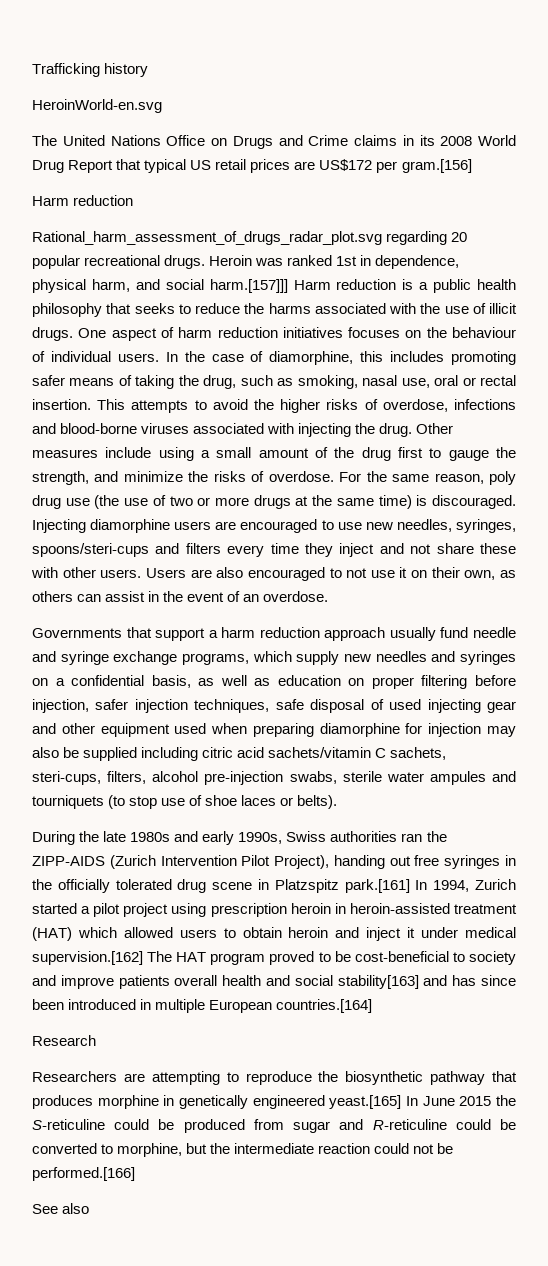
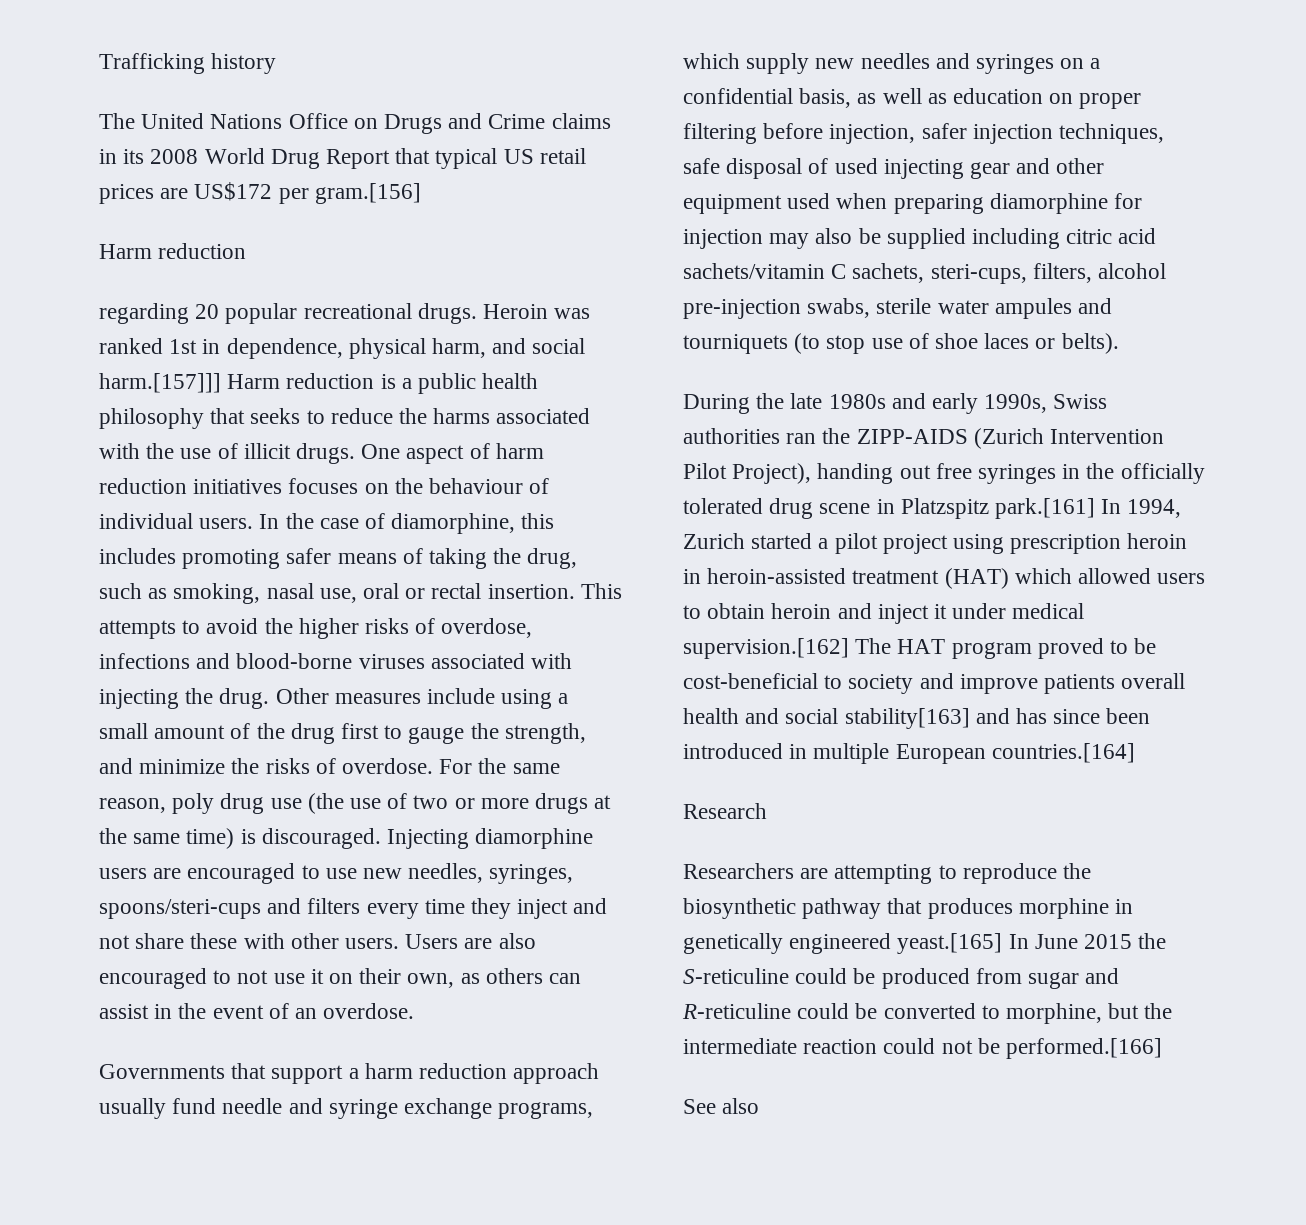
[32,99,162,113] // HeroinWorld-en.svg -> (277, 63) none
[32,231,382,245] Rational_harm_assessment_of_drugs_radar_plot.svg -> (247, 251) none

